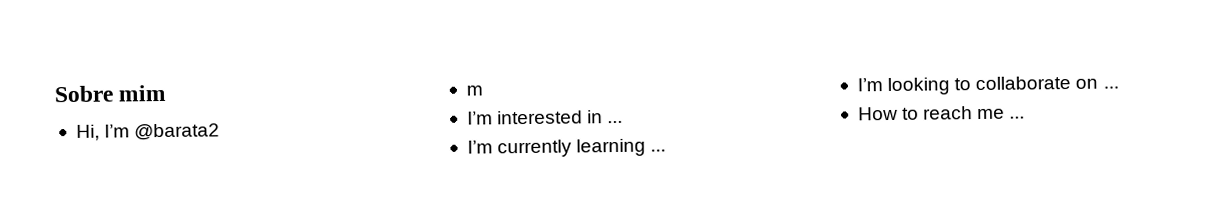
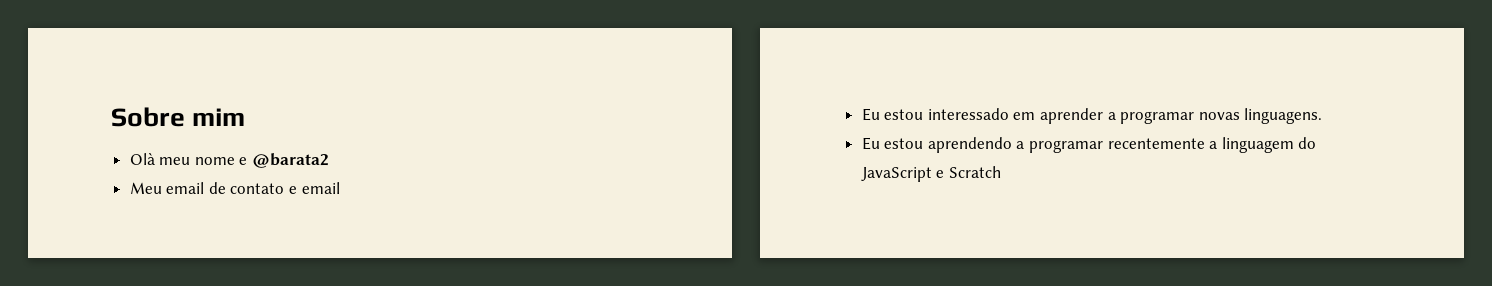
[75,123,221,141] [465,85,483,96] [466,110,624,125] [466,138,667,158] [856,75,1119,96] [857,106,1026,121] Hi, I’m @barata2 // m // I’m interested in ... // I’m currently learning ... // I’m looking to collaborate on ... // How to reach me ... -> [129,153,330,168] [129,182,340,194] [861,108,1323,124] [861,137,1317,153] [860,166,1001,182] Olà meu nome e @barata2 // Meu email de contato e email // Eu estou interessado em aprender a programar novas linguagens. // Eu estou aprendendo a programar recentemente a linguagem do JavaScript e Scratch

